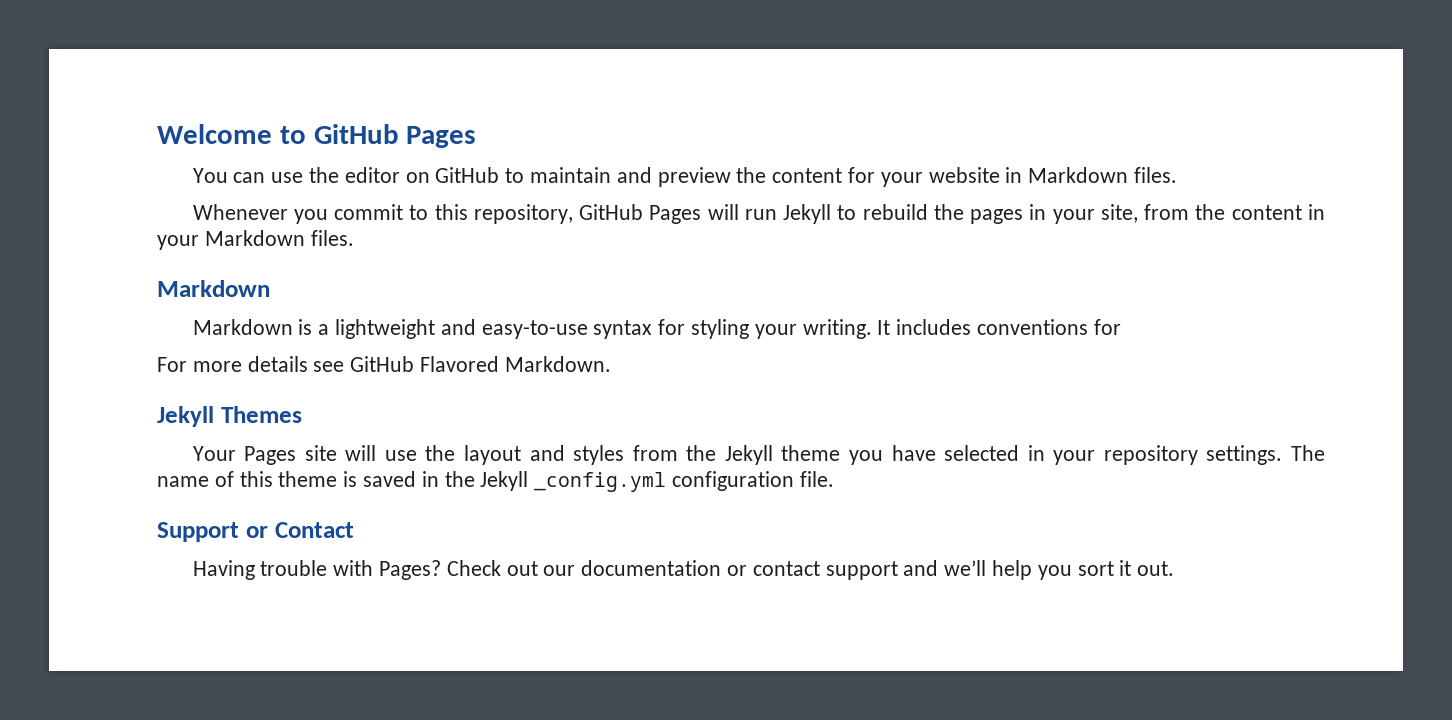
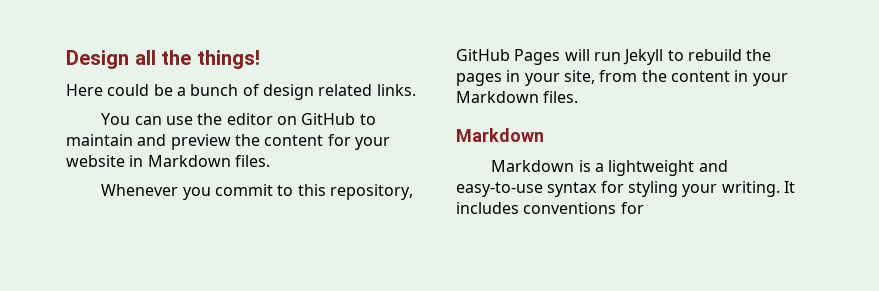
[157,124,477,148] Welcome to GitHub Pages -> [66,50,260,69] [66,84,416,100] Design all the things! // Here could be a bunch of design related links.
[157,356,611,372] [157,406,302,427] [192,445,1325,465] [157,471,834,492] [157,522,354,542] [192,560,1175,580] // For more details see GitHub Flavored Markdown. // Jekyll Themes // Your Pages site will use the layout and styles from the Jekyll theme you have selected in your repository settings. The name of this theme is saved in the Jekyll _config.yml configuration file. // Support or Contact // Having trouble with Pages? Check out our documentation or contact support and we’ll help you sort it out. -> (644, 208) none

